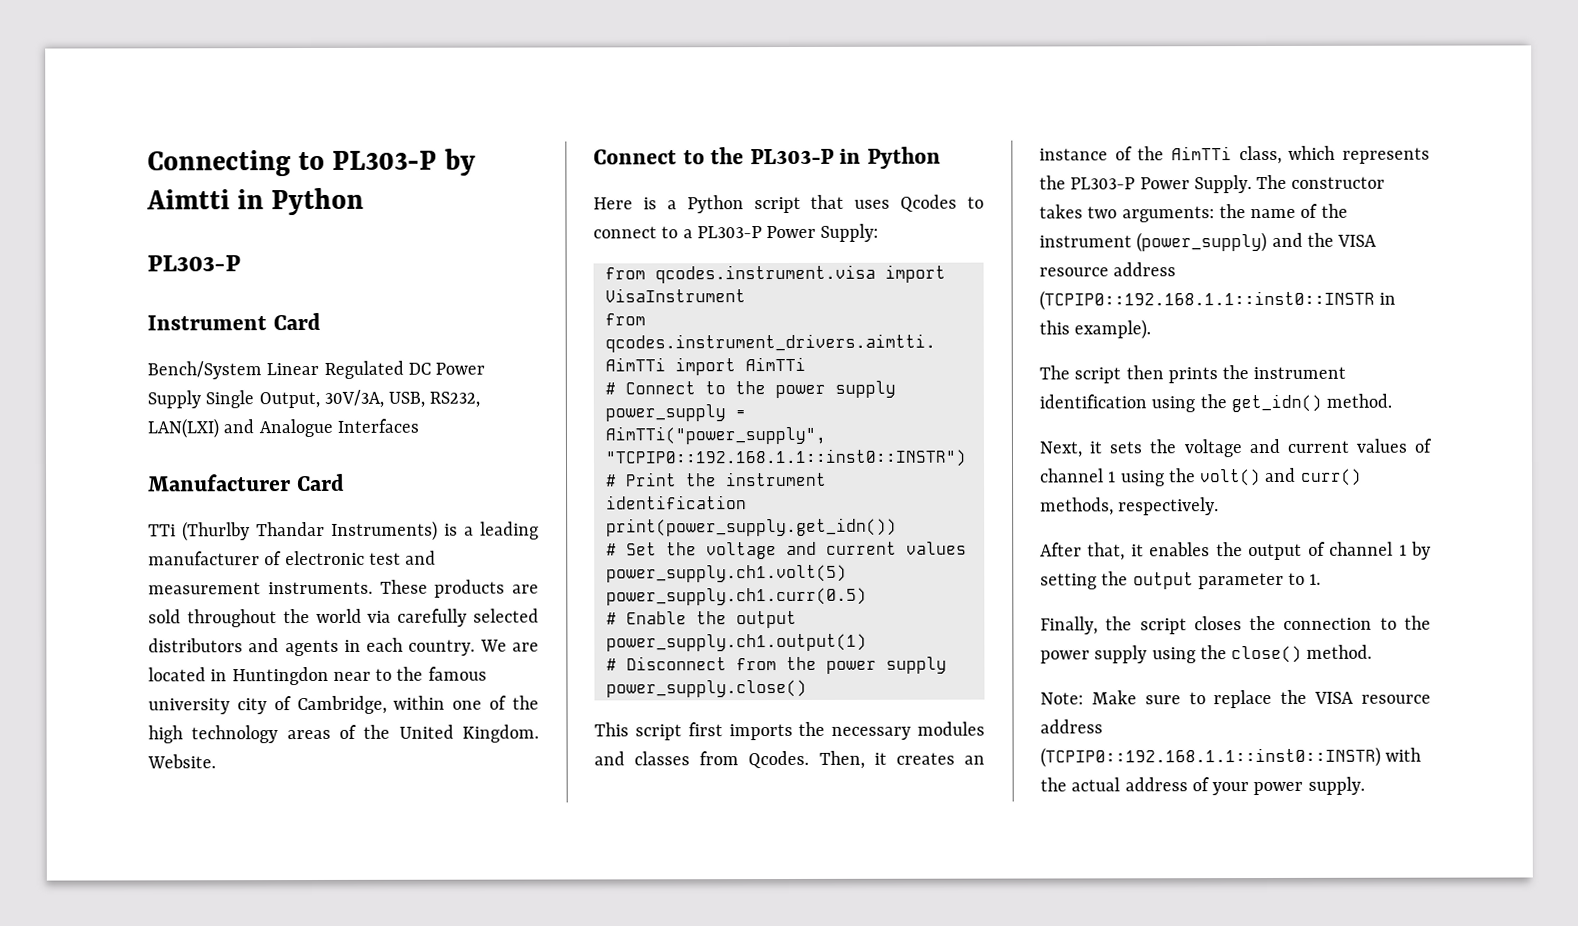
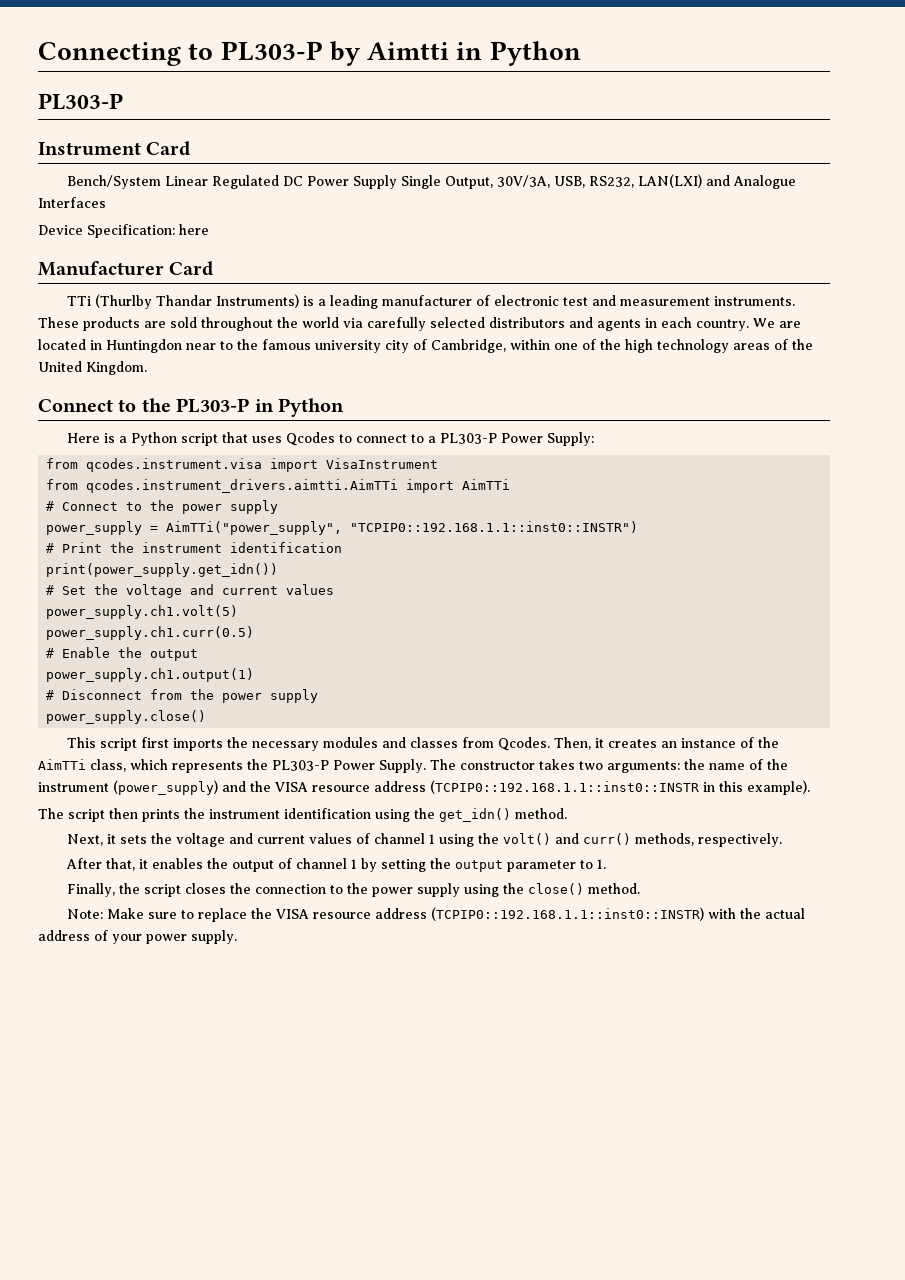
(419, 425) none -> [38,224,209,238] // Device Specification: here
[147,754,216,769] Website. -> (147, 368) none

